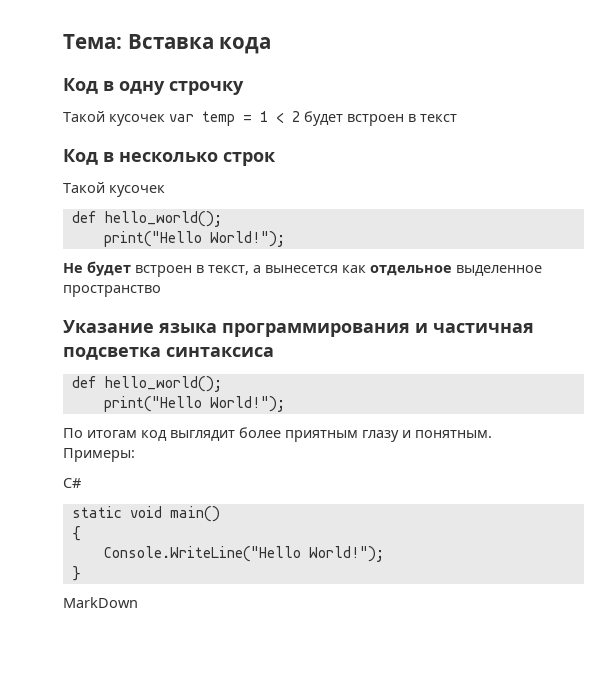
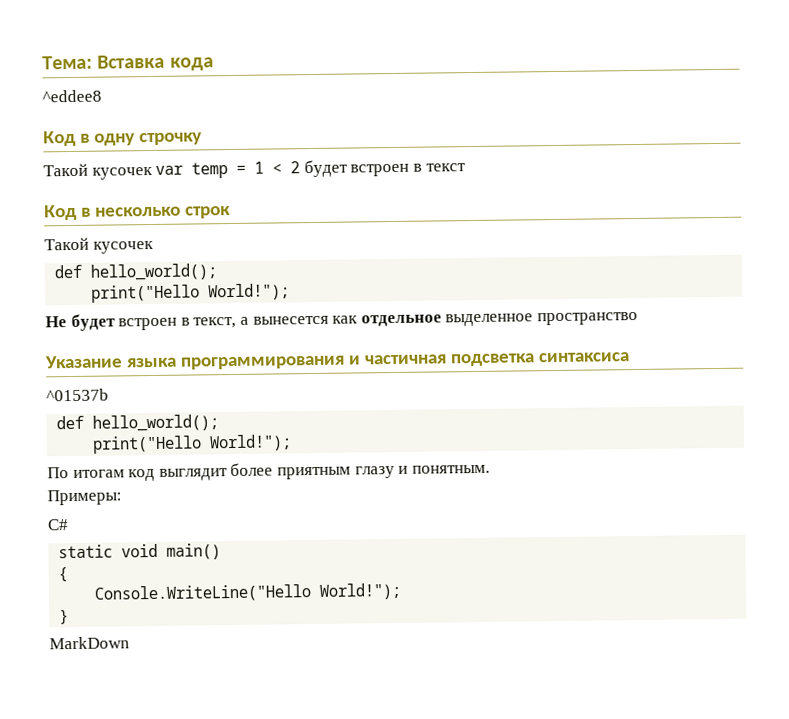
(272, 45) none -> [42,89,102,103] // ^eddee8
(274, 352) none -> [46,388,109,402] // ^01537b

